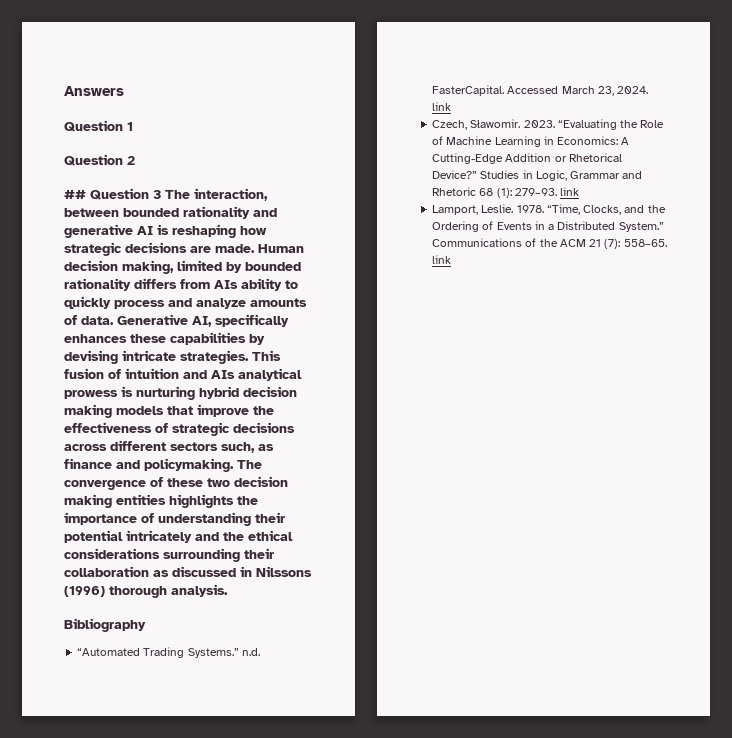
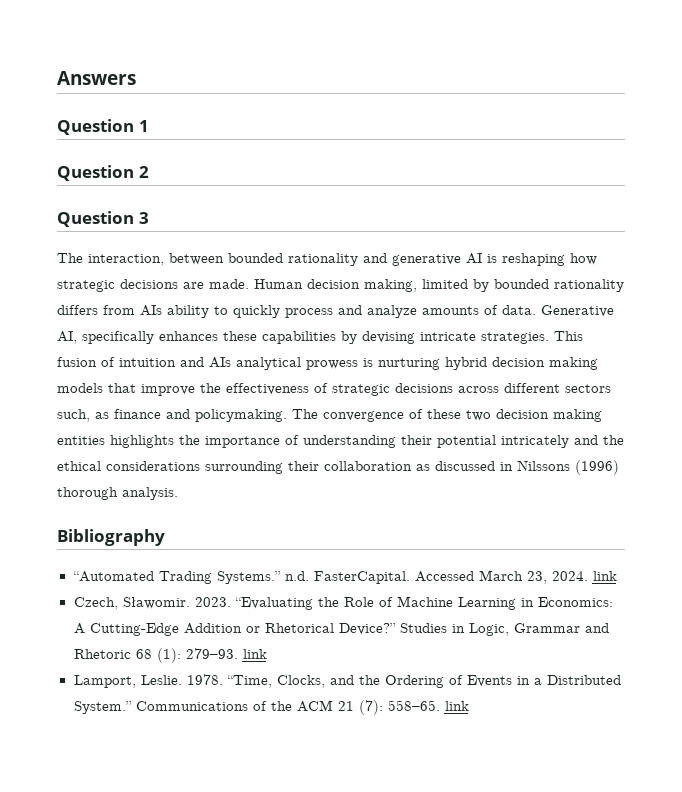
[64,190,86,199] ## -> (149, 172) none
(161, 194) none -> (149, 218) //

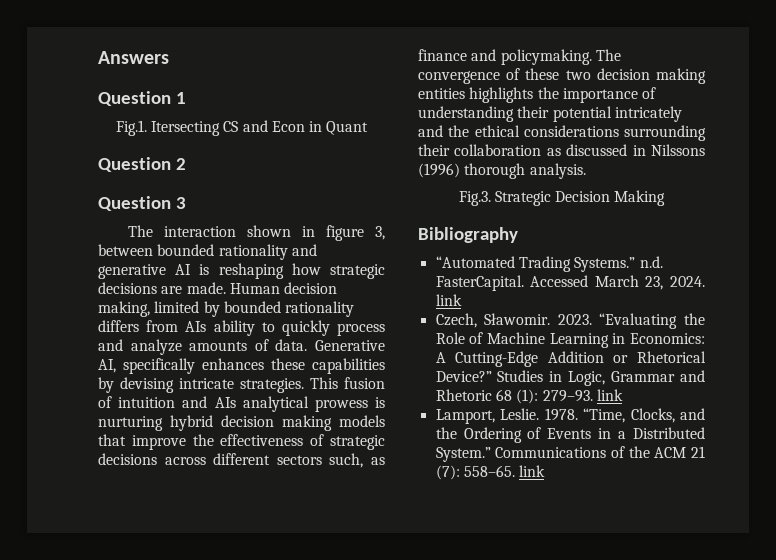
(149, 126) none -> [115,120,369,136] // Fig.1. Itersecting CS and Econ in Quant
[88,254,164,266] interaction, -> [163,225,385,241] interaction shown in figure 3,
(178, 493) none -> [458,190,666,206] // Fig.3. Strategic Decision Making

